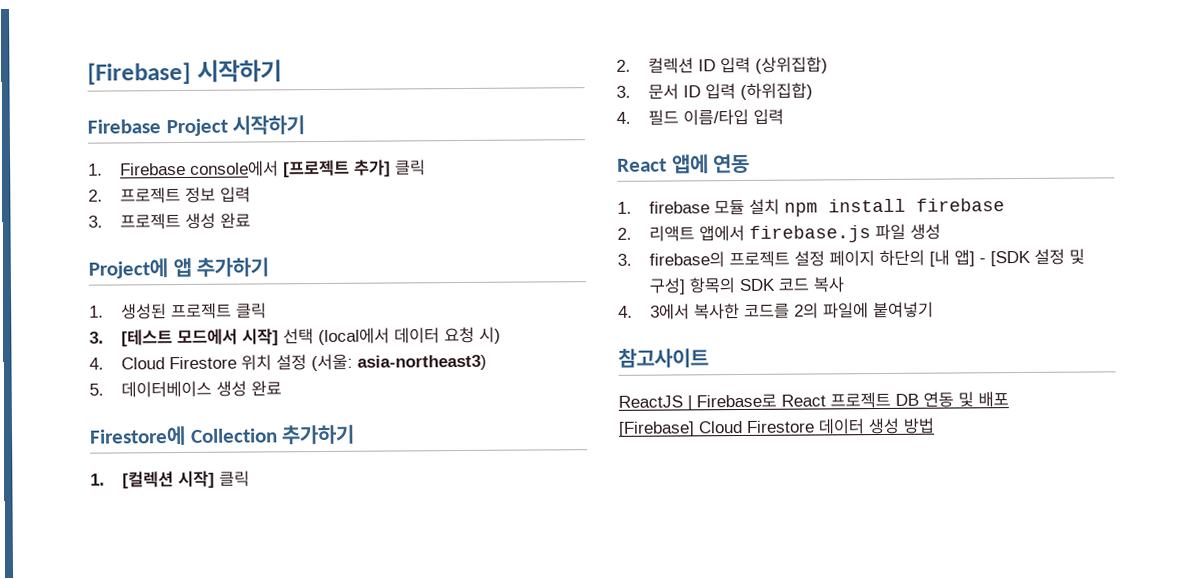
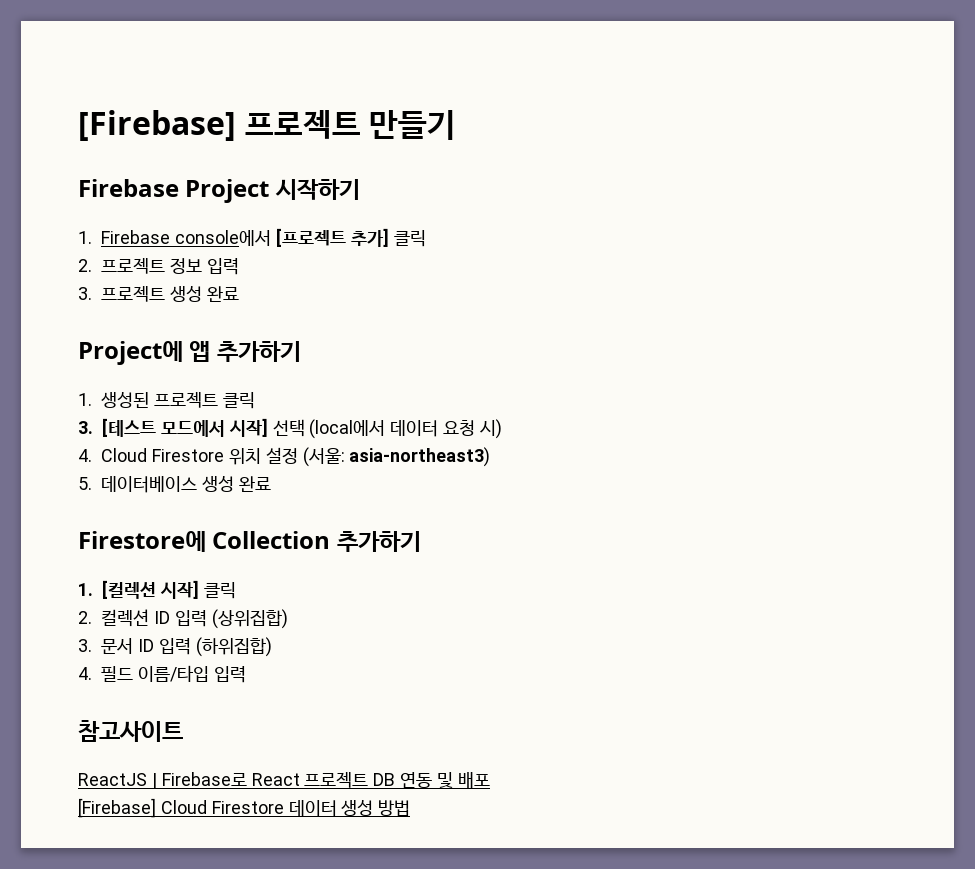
[87,59,282,85] [Firebase] 시작하기 -> [78,110,457,141] [Firebase] 프로젝트 만들기
[617,153,751,174] [617,198,1005,217] [617,223,941,243] [617,248,1085,268] [648,276,845,295] [618,301,934,320] // React 앱에 연동 // 1. firebase 모듈 설치 npm install firebase // 2. 리액트 앱에서 firebase.js 파일 생성 // 3. firebase의 프로젝트 설정 페이지 하단의 [내 앱] - [SDK 설정 및 구성] 항목의 SDK 코드 복사 // 4. 3에서 복사한 코드를 2의 파일에 붙여넣기 -> (246, 674) none

